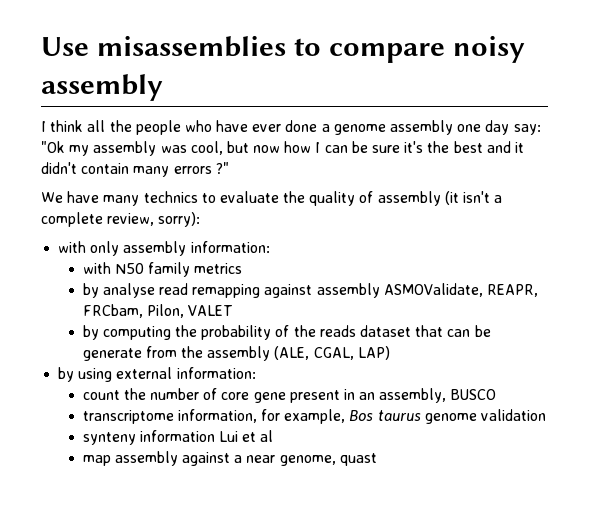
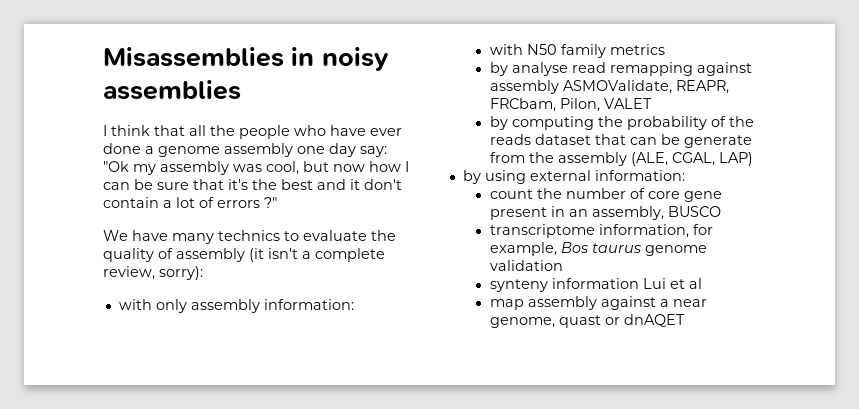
[41,35,525,63] [41,74,163,101] Use misassemblies to compare noisy assembly -> [103,47,389,71] [103,80,241,100] Misassemblies in noisy assemblies
(84, 126) none -> [154,125,185,136] that
(401, 149) none -> [193,179,224,190] that
[41,162,170,177] didn't contain many -> [364,179,402,190] [103,197,214,208] don't contain a lot of
(377, 459) none -> [604,314,685,327] or dnAQET

